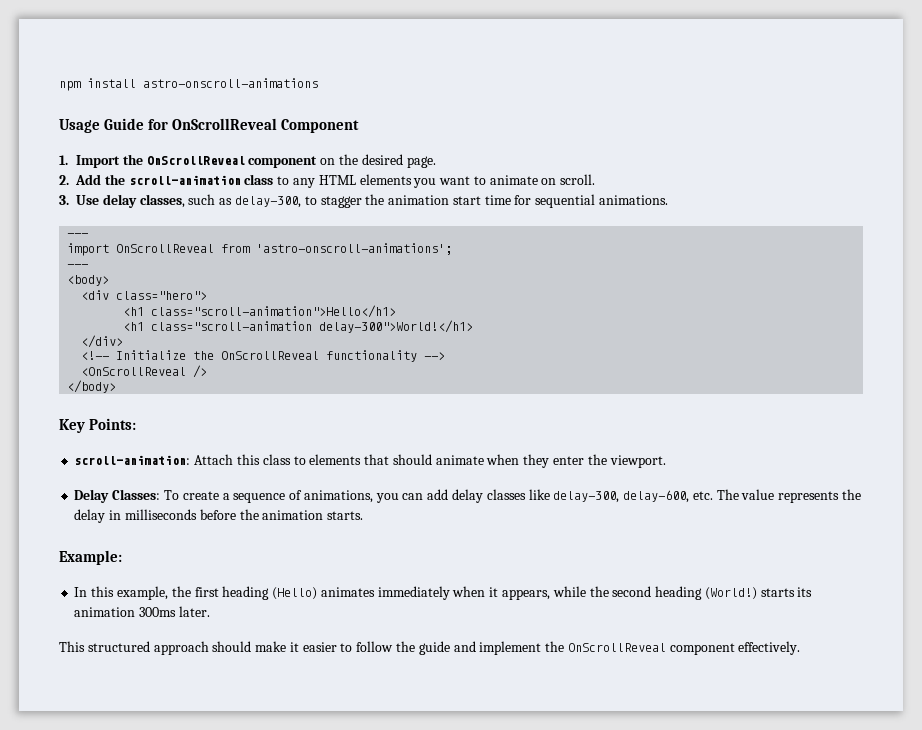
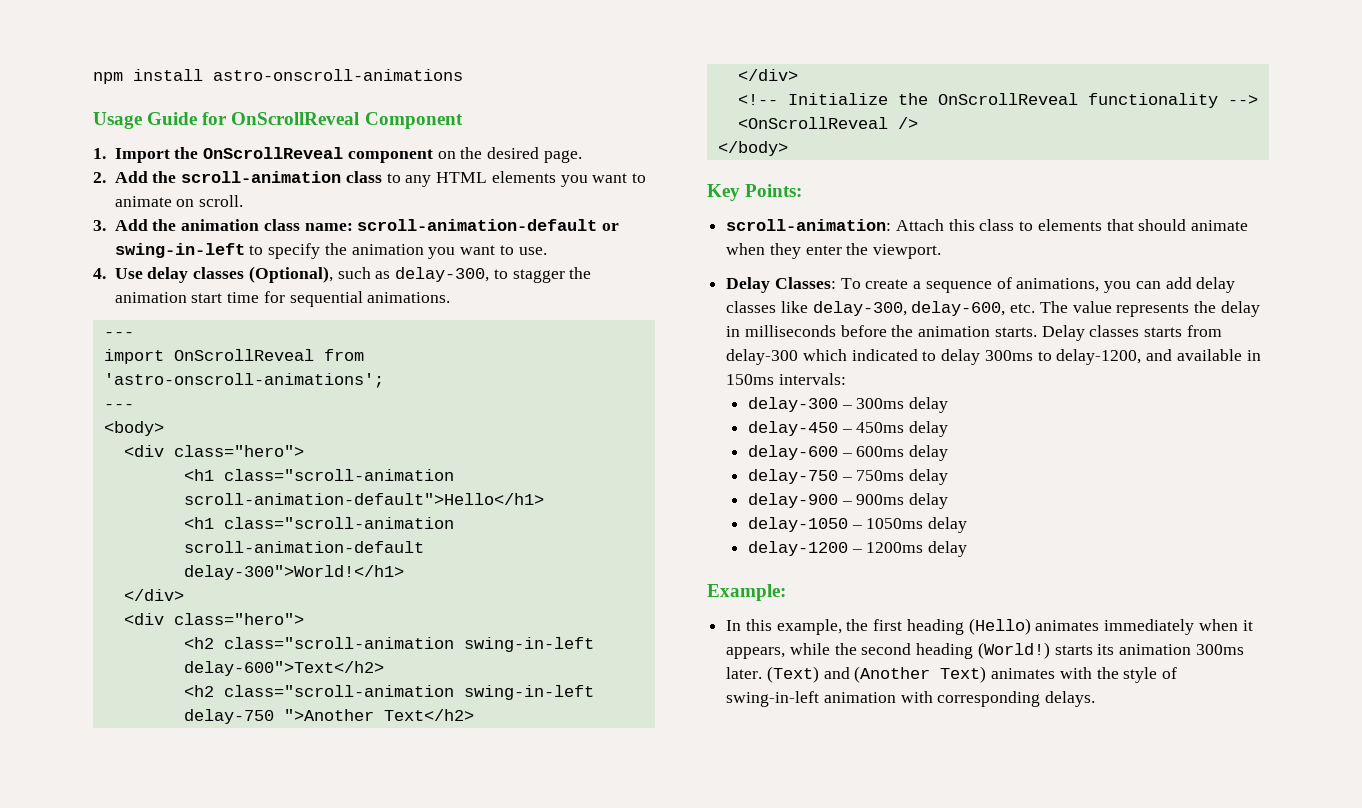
[76,194,185,208] Use delay classes, -> [114,219,620,231] [114,243,547,259] [93,266,333,283] Add the animation class name: scroll-animation-default or swing-in-left to specify the animation you want to use. // 4. Use delay classes (Optional),
[151,305,397,318] [123,321,313,331] class="scroll-animation">Hello</h1> // <h1 class="scroll-animation -> [223,469,454,481] [183,493,544,505] [183,517,454,529] [183,541,424,553] class="scroll-animation scroll-animation-default">Hello</h1> // <h1 class="scroll-animation scroll-animation-default
(124, 341) none -> [123,613,304,625] [183,637,594,652] [183,661,384,676] [183,685,594,700] [183,709,474,724] [737,69,798,81] // <div class="hero"> // <h2 class="scroll-animation swing-in-left delay-600">Text</h2> // <h2 class="scroll-animation swing-in-left delay-750 ">Another Text</h2> // </div>
(364, 515) none -> [1041,325,1222,341] [726,349,1261,365] [726,373,846,385] [747,397,948,413] [747,421,948,437] [747,445,948,461] [747,469,948,485] [747,493,948,509] [747,517,967,533] [747,541,967,557] Delay classes starts from delay-300 which indicated to delay 300ms to delay-1200, and available in 150ms intervals: // delay-300 – 300ms delay // delay-450 – 450ms delay // delay-600 – 600ms delay // delay-750 – 750ms delay // delay-900 – 900ms delay // delay-1050 – 1050ms delay // delay-1200 – 1200ms delay
[59,641,801,655] // This structured approach should make it easier to follow the guide and implement the OnScrollReveal component effectively. -> [766,666,1178,683] [726,691,1096,707] (Text) and (Another Text) animates with the style of swing-in-left animation with corresponding delays.

